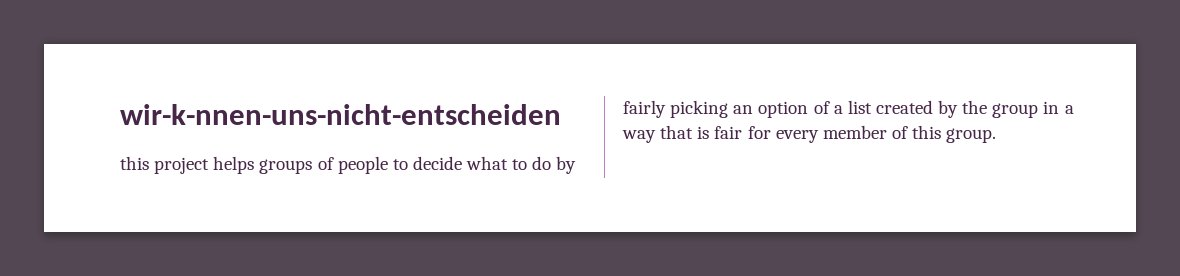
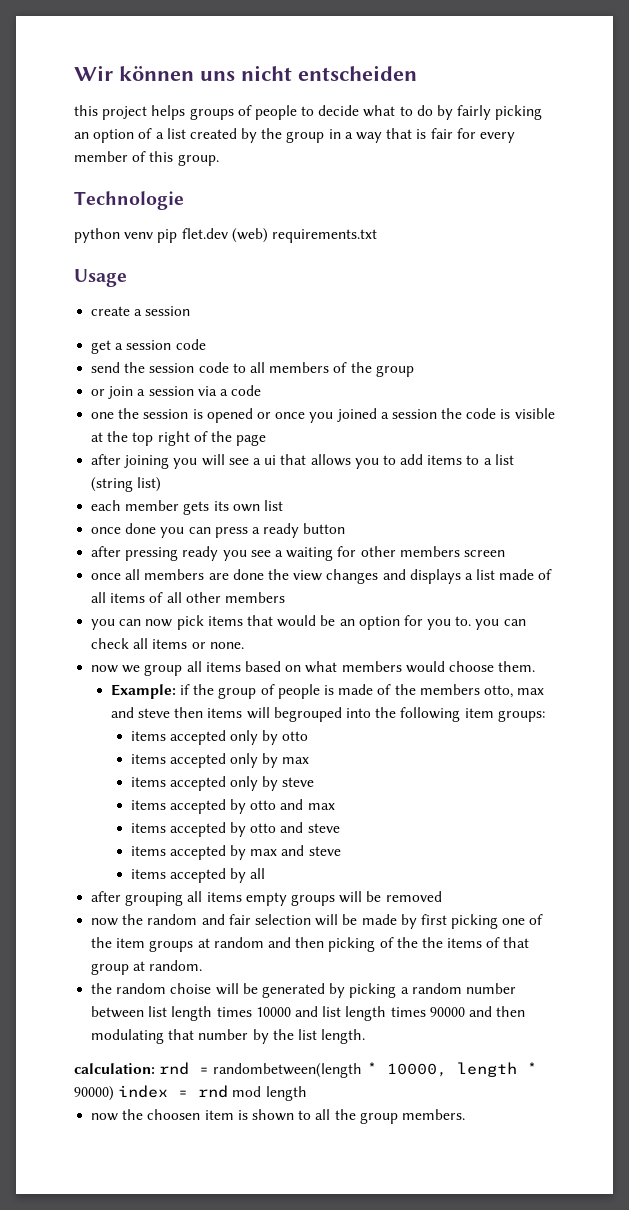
[120,104,561,125] wir-k-nnen-uns-nicht-entscheiden -> [74,65,417,81] Wir können uns nicht entscheiden
(997, 135) none -> [74,191,184,210] [74,228,377,243] [74,269,127,287] [91,306,191,316] [91,339,206,354] [91,362,414,377] [91,385,262,399] [91,408,555,423] [91,431,267,446] [91,454,514,469] [91,477,162,492] [91,500,283,515] [91,523,346,538] [91,546,505,561] [91,569,553,584] [91,592,285,603] [91,615,526,630] [91,638,244,649] [91,661,536,676] [110,684,545,699] [110,707,545,722] [130,730,309,745] [130,753,310,768] [130,776,315,791] [130,799,335,814] [130,822,340,837] [130,845,341,860] [130,868,266,883] [91,891,442,906] [91,914,544,929] [91,937,530,952] [91,960,203,975] [91,983,516,998] [91,1006,526,1021] [91,1029,366,1044] [74,1062,537,1078] [74,1085,307,1101] [91,1109,465,1124] // Technologie // python venv pip flet.dev (web) requirements.txt // Usage // create a session // get a session code // send the session code to all members of the group // or join a session via a code // one the session is opened or once you joined a session the code is visible at the top right of the page // after joining you will see a ui that allows you to add items to a list (string list) // each member gets its own list // once done you can press a ready button // after pressing ready you see a waiting for other members screen // once all members are done the view changes and displays a list made of all items of all other members // you can now pick items that would be an option for you to. you can check all items or none. // now we group all items based on what members would choose them. // Example: if the group of people is made of the members otto, max and steve then items will begrouped into the following item groups: // items accepted only by otto // items accepted only by max // items accepted only by steve // items accepted by otto and max // items accepted by otto and steve // items accepted by max and steve // items accepted by all // after grouping all items empty groups will be removed // now the random and fair selection will be made by first picking one of the item groups at random and then picking of the the items of that group at random. // the random choise will be generated by picking a random number between list length times 10000 and list length times 90000 and then modulating that number by the list length. // calculation: rnd = randombetween(length * 10000, length * 90000) index = rnd mod length // now the choosen item is shown to all the group members.

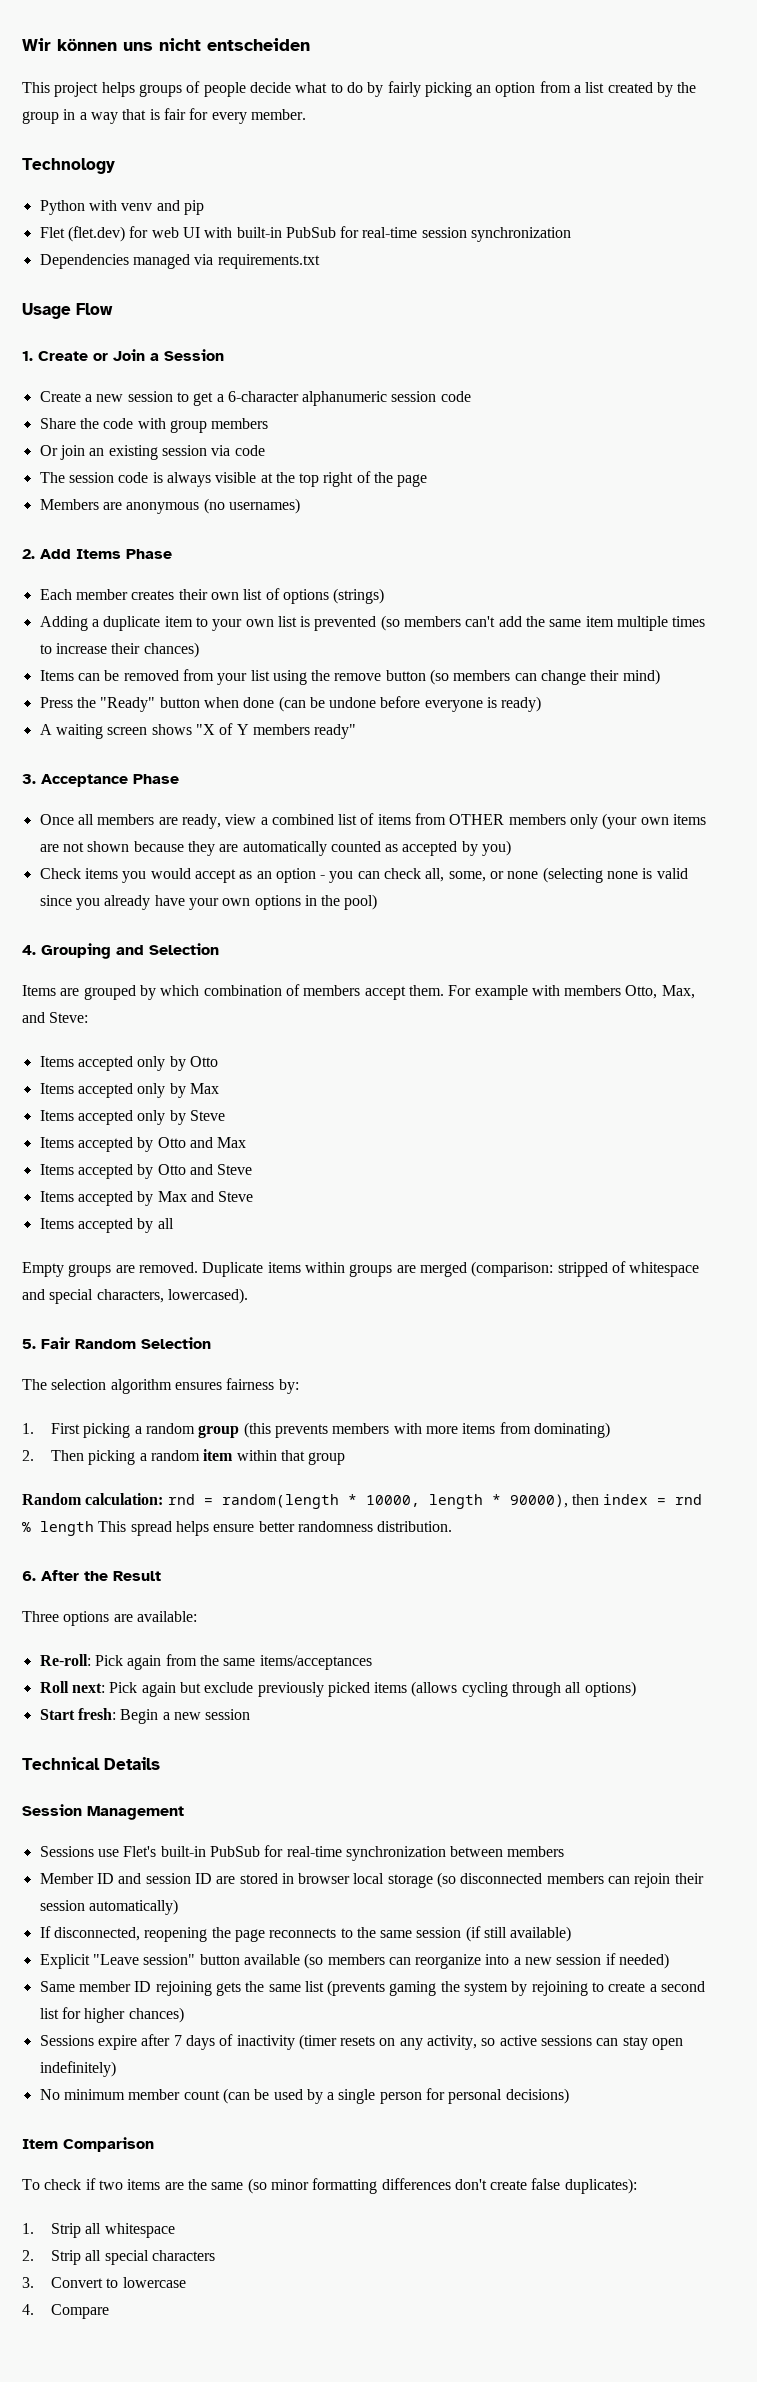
[74,105,98,116] this -> [22,82,50,93] This
[301,106,315,116] to -> (246, 89) none
[138,128,153,139] of -> [539,81,571,93] from
[74,151,219,166] [74,191,184,210] [74,228,377,243] [74,269,127,287] [91,306,191,316] member of this group. // Technologie // python venv pip flet.dev (web) requirements.txt // Usage // create a session // -> [250,109,306,120] [22,158,115,174] [39,200,204,215] [39,226,572,242] [39,254,320,269] [22,303,113,319] [22,349,224,361] [39,391,189,402] member. // Technology // Python with venv and pip // Flet (flet.dev) for web UI with built-in PubSub for real-time session synchronization // Dependencies managed via requirements.txt // Usage Flow // 1. Create or Join a Session // Create a new session to
(124, 346) none -> [227,391,388,406] 6-character alphanumeric
[91,362,414,377] [91,385,262,399] [91,408,511,423] send the session code to all members of the group // or join a session via a code // one the session is opened or once you joined a session the code is -> [39,418,269,433] [39,445,265,460] [39,472,211,487] Share the code with group members // Or join an existing session via code // The session code is always
[91,454,514,469] [91,477,162,492] [91,500,283,515] [91,523,346,538] [91,546,505,561] [91,569,553,584] [91,592,285,603] [91,615,526,630] [91,638,244,649] [91,661,536,676] [110,684,545,699] [110,707,545,722] [130,730,309,745] [130,753,310,768] [130,776,315,791] [130,799,335,814] [130,822,340,837] [130,845,341,860] [130,868,266,883] [91,891,442,906] [91,914,544,929] [91,937,530,952] [91,960,203,975] [91,983,516,998] [91,1006,526,1021] [91,1029,366,1044] after joining you will see a ui that allows you to add items to a list (string list) // each member gets its own list // once done you can press a ready button // after pressing ready you see a waiting for other members screen // once all members are done the view changes and displays a list made of all items of all other members // you can now pick items that would be an option for you to. you can check all items or none. // now we group all items based on what members would choose them. // Example: if the group of people is made of the members otto, max and steve then items will begrouped into the following item groups: // items accepted only by otto // items accepted only by max // items accepted only by steve // items accepted by otto and max // items accepted by otto and steve // items accepted by max and steve // items accepted by all // after grouping all items empty groups will be removed // now the random and fair selection will be made by first picking one of the item groups at random and then picking of the the items of that group at random. // the random choise will be generated by picking a random number between list length times 10000 and list length times 90000 and then modulating that number by the list length. // -> [39,498,300,514] [22,549,172,559] [39,588,385,604] [39,615,706,631] [39,642,199,658] [39,669,660,685] [39,696,542,712] [39,723,357,739] [22,774,179,787] [39,813,707,829] [39,840,512,856] [39,867,688,883] [39,894,378,910] [22,943,219,959] [22,984,695,1000] [22,1012,89,1023] [39,1056,218,1071] [39,1083,219,1098] [39,1110,225,1125] [39,1137,247,1152] [39,1164,253,1179] [39,1191,254,1206] [39,1218,174,1233] [22,1261,700,1277] [22,1288,248,1304] [22,1337,211,1349] [22,1378,299,1394] [22,1422,610,1438] [22,1449,346,1465] [22,1493,82,1505] Members are anonymous (no usernames) // 2. Add Items Phase // Each member creates their own list of options (strings) // Adding a duplicate item to your own list is prevented (so members can't add the same item multiple times to increase their chances) // Items can be removed from your list using the remove button (so members can change their mind) // Press the "Ready" button when done (can be undone before everyone is ready) // A waiting screen shows "X of Y members ready" // 3. Acceptance Phase // Once all members are ready, view a combined list of items from OTHER members only (your own items are not shown because they are automatically counted as accepted by you) // Check items you would accept as an option - you can check all, some, or none (selecting none is valid since you already have your own options in the pool) // 4. Grouping and Selection // Items are grouped by which combination of members accept them. For example with members Otto, Max, and Steve: // Items accepted only by Otto // Items accepted only by Max // Items accepted only by Steve // Items accepted by Otto and Max // Items accepted by Otto and Steve // Items accepted by Max and Steve // Items accepted by all // Empty groups are removed. Duplicate items within groups are merged (comparison: stripped of whitespace and special characters, lowercased). // 5. Fair Random Selection // The selection algorithm ensures fairness by: // 1. First picking a random group (this prevents members with more items from dominating) // 2. Then picking a random item within that group // Random
[213,1063,363,1078] randombetween(length -> [221,1494,339,1509] random(length
[74,1086,114,1101] 90000) -> [509,1494,599,1508] 90000), then
[232,1086,307,1101] [91,1109,465,1124] mod length // now the choosen item is shown to all the group members. -> [22,1521,453,1536] [22,1570,161,1581] [22,1611,197,1626] [39,1654,372,1670] [39,1681,636,1697] [39,1708,251,1724] [22,1757,160,1770] [22,1804,184,1820] [39,1845,565,1861] [39,1872,704,1888] [39,1899,178,1915] [39,1926,572,1942] [39,1953,670,1969] [39,1980,706,1996] [39,2007,184,2023] [39,2034,684,2050] [39,2061,116,2077] [39,2088,569,2104] [22,2137,154,2152] [22,2178,637,2194] [22,2223,175,2238] [22,2250,216,2265] [22,2277,186,2288] [22,2304,110,2319] % length This spread helps ensure better randomness distribution. // 6. After the Result // Three options are available: // Re-roll: Pick again from the same items/acceptances // Roll next: Pick again but exclude previously picked items (allows cycling through all options) // Start fresh: Begin a new session // Technical Details // Session Management // Sessions use Flet's built-in PubSub for real-time synchronization between members // Member ID and session ID are stored in browser local storage (so disconnected members can rejoin their session automatically) // If disconnected, reopening the page reconnects to the same session (if still available) // Explicit "Leave session" button available (so members can reorganize into a new session if needed) // Same member ID rejoining gets the same list (prevents gaming the system by rejoining to create a second list for higher chances) // Sessions expire after 7 days of inactivity (timer resets on any activity, so active sessions can stay open indefinitely) // No minimum member count (can be used by a single person for personal decisions) // Item Comparison // To check if two items are the same (so minor formatting differences don't create false duplicates): // 1. Strip all whitespace // 2. Strip all special characters // 3. Convert to lowercase // 4. Compare

